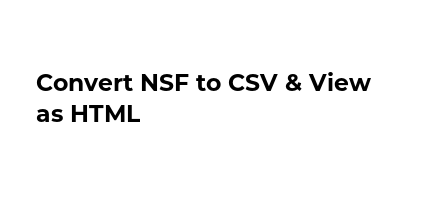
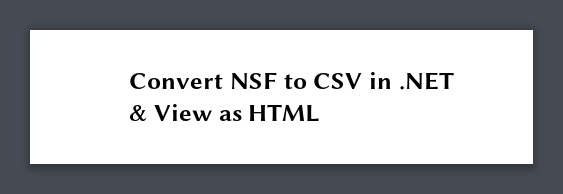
(278, 82) none -> [369,72,454,90] in .NET

